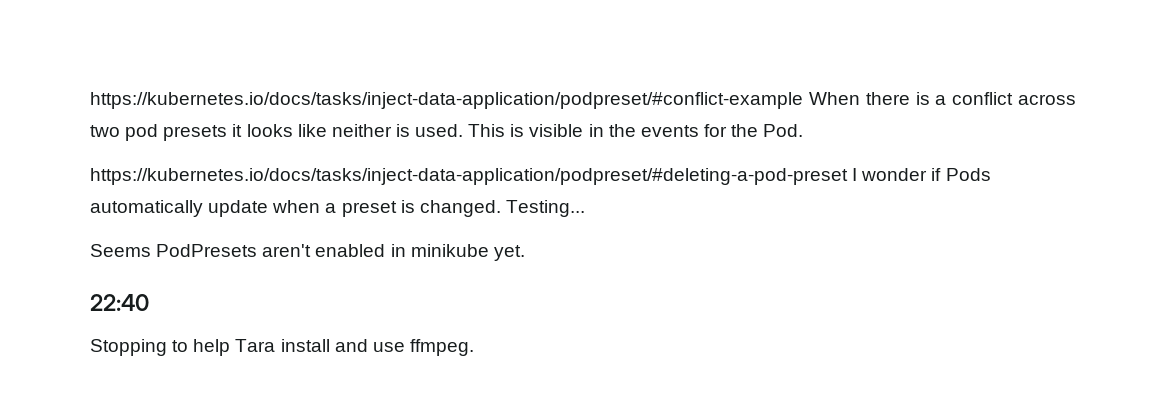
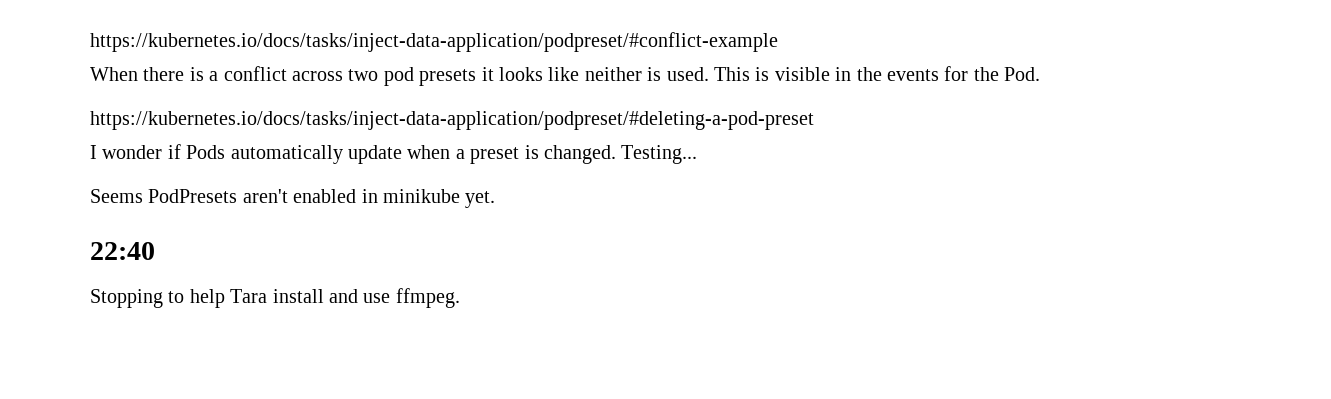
(803, 100) none -> (778, 42) //
(848, 176) none -> (814, 120) //

